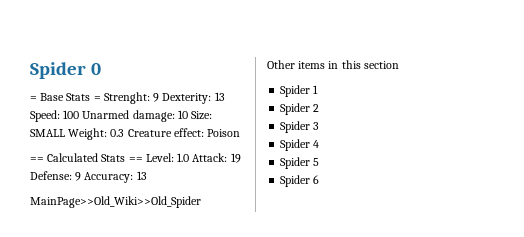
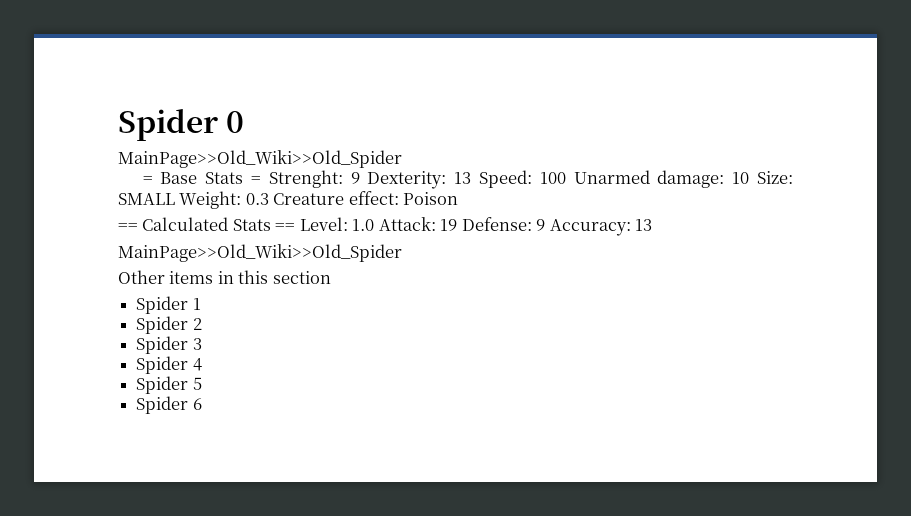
(102, 69) none -> [118,150,402,168] // MainPage>>Old_Wiki>>Old_Spider

